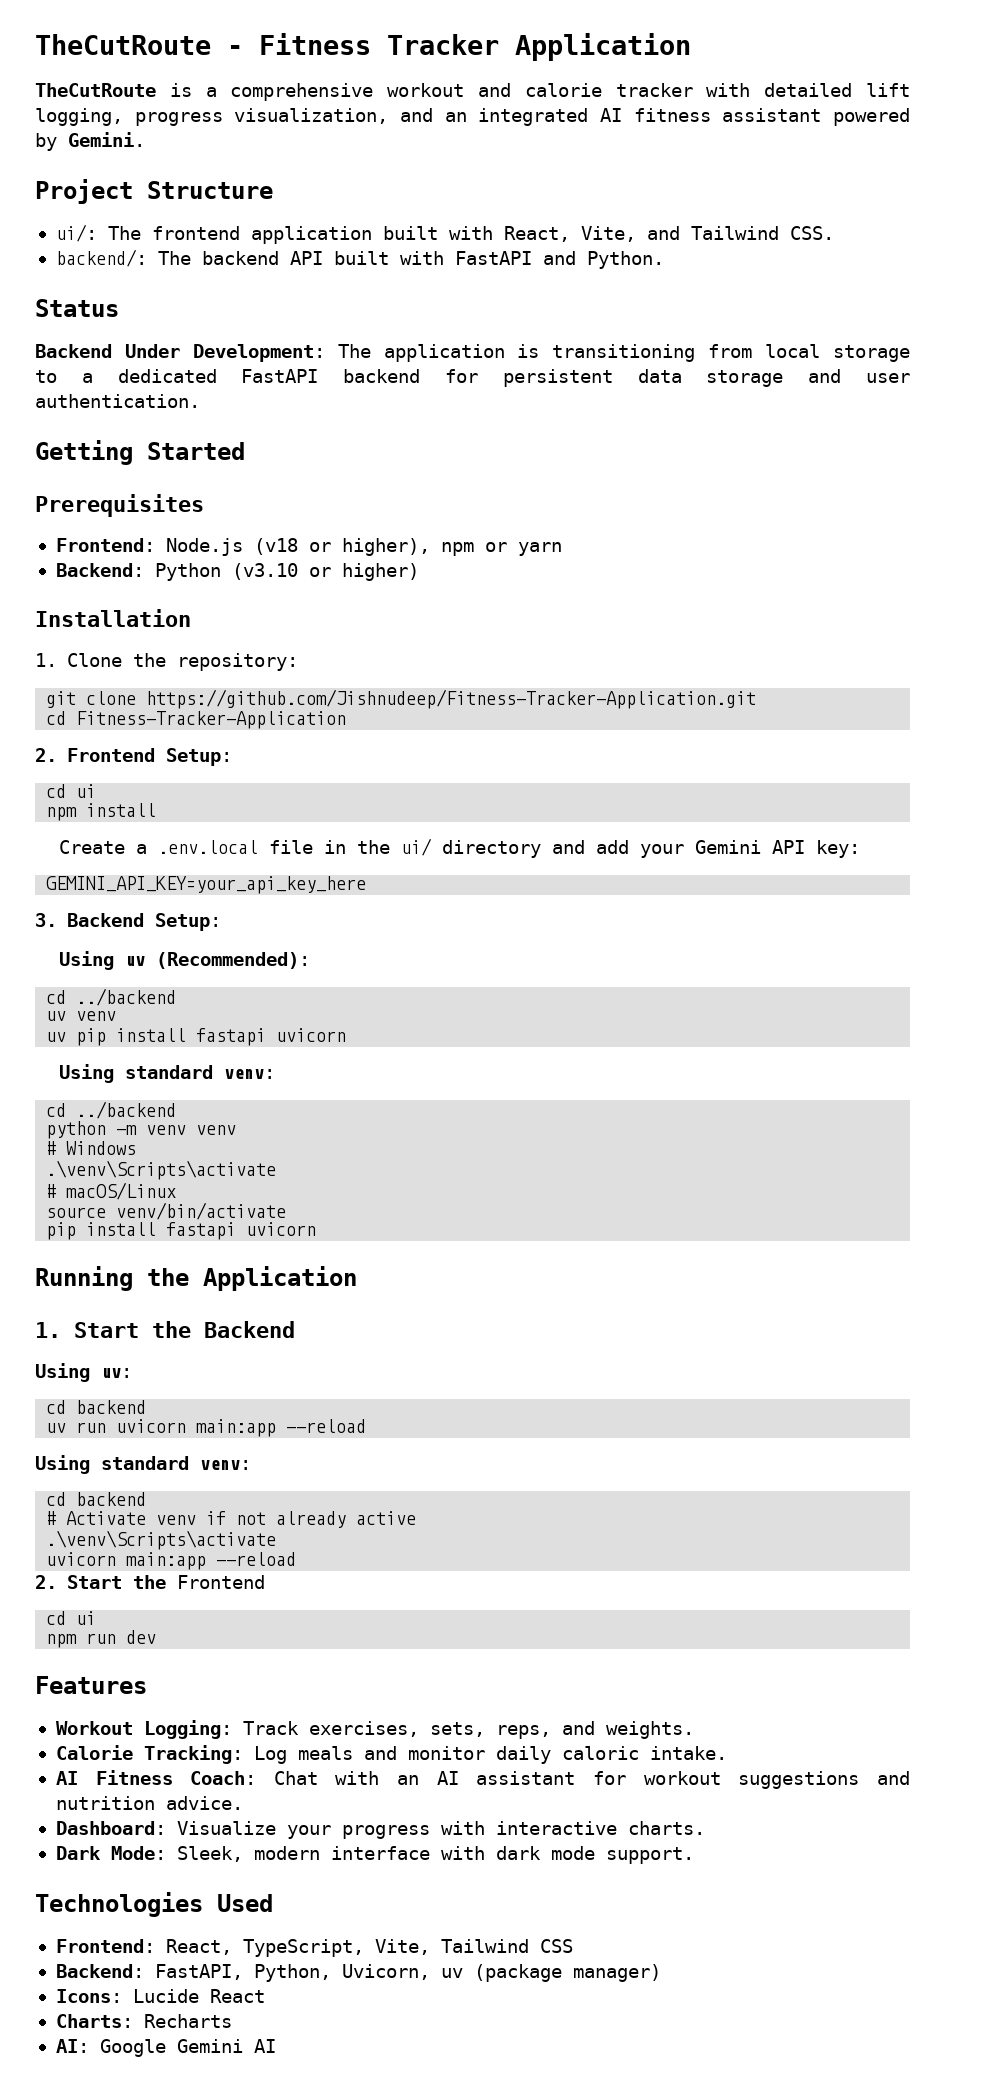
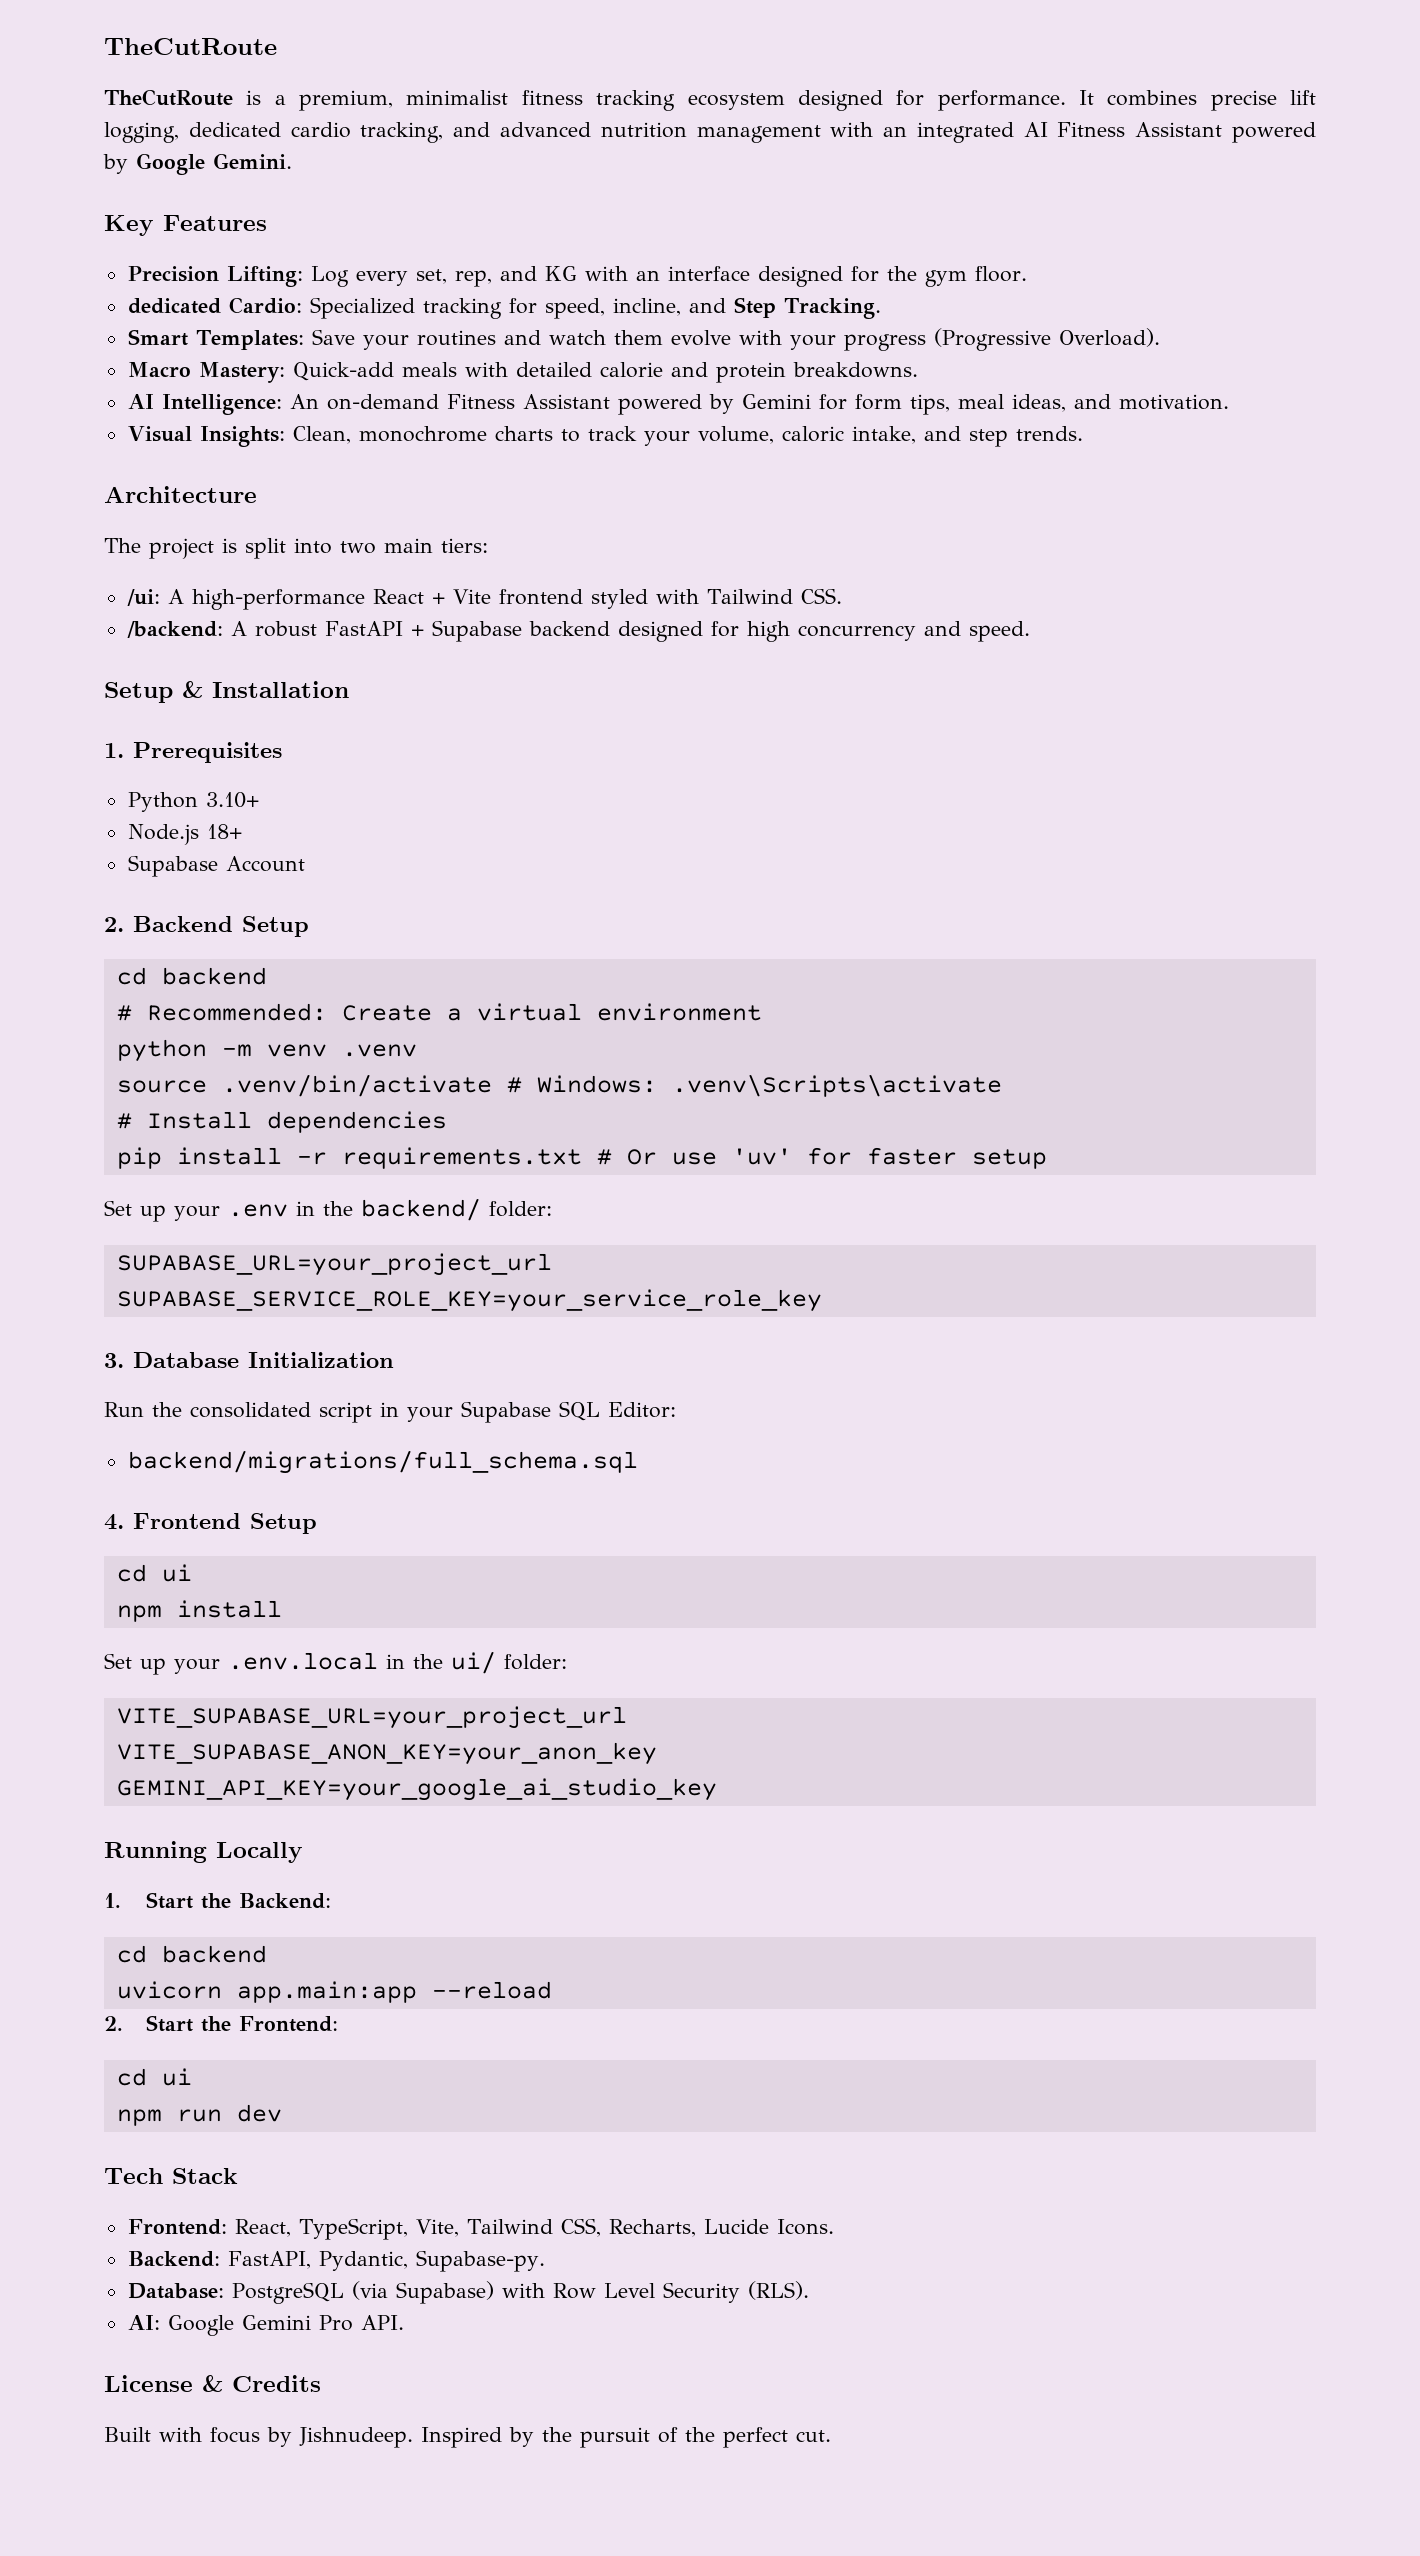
[35,33,691,61] TheCutRoute - Fitness Tracker Application -> [104,38,277,55] TheCutRoute
[230,83,910,101] [35,108,434,126] comprehensive workout and calorie tracker with detailed lift logging, progress visualization, and -> [299,90,1317,111] [104,122,874,143] premium, minimalist fitness tracking ecosystem designed for performance. It combines precise lift logging, dedicated cardio tracking, and advanced nutrition management with
[633,108,910,126] [35,133,57,151] fitness assistant powered by -> [1057,122,1317,143] [103,153,205,175] Fitness Assistant powered by Google
[35,179,273,204] [55,224,834,244] [55,249,664,269] [35,299,119,317] [35,344,911,362] [35,369,910,387] [35,394,200,408] [35,440,245,465] [35,494,204,517] [55,538,562,556] [55,563,419,581] [35,609,191,627] [35,653,298,671] [46,689,757,709] [46,711,347,729] [35,748,232,766] [46,784,97,798] [46,803,157,821] [58,838,860,858] [46,876,367,894] [35,913,221,931] [58,951,310,970] [46,988,177,1006] [46,1011,117,1021] [46,1028,347,1046] [58,1064,275,1083] [46,1101,177,1119] [46,1121,237,1139] [46,1141,137,1155] [46,1160,277,1180] [46,1182,177,1200] [46,1202,287,1220] [46,1222,317,1240] [35,1266,357,1291] [35,1321,295,1338] [35,1363,132,1382] [46,1400,147,1414] [46,1419,367,1437] [35,1455,251,1474] [46,1492,147,1506] [46,1511,417,1528] [46,1530,277,1550] [46,1552,207,1570] Project Structure // ui/: The frontend application built with React, Vite, and Tailwind CSS. // backend/: The backend API built with FastAPI and Python. // Status // Backend Under Development: The application is transitioning from local storage to a dedicated FastAPI backend for persistent data storage and user authentication. // Getting Started // Prerequisites // Frontend: Node.js (v18 or higher), npm or yarn // Backend: Python (v3.10 or higher) // Installation // 1. Clone the repository: // git clone https://github.com/Jishnudeep/Fitness-Tracker-Application.git // cd Fitness-Tracker-Application // 2. Frontend Setup: // cd ui // npm install // Create a .env.local file in the ui/ directory and add your Gemini API key: // GEMINI_API_KEY=your_api_key_here // 3. Backend Setup: // Using uv (Recommended): // cd ../backend // uv venv // uv pip install fastapi uvicorn // Using standard venv: // cd ../backend // python -m venv venv // # Windows // .\venv\Scripts\activate // # macOS/Linux // source venv/bin/activate // pip install fastapi uvicorn // Running the Application // 1. Start the Backend // Using uv: // cd backend // uv run uvicorn main:app --reload // Using standard venv: // cd backend // # Activate venv if not already active // .\venv\Scripts\activate // uvicorn main:app -> [104,215,267,236] [127,266,1027,287] [127,297,881,319] [127,328,1160,351] [127,362,918,383] [127,394,1229,415] [127,426,1083,447] [104,486,257,503] [104,538,488,559] [126,588,842,610] [126,620,1030,642] [104,681,349,703] [104,742,282,763] [127,792,259,812] [127,824,242,845] [127,855,305,877] [104,916,309,937] [116,967,267,985] [116,1003,762,1021] [116,1039,417,1062] [116,1074,1002,1097] [116,1111,447,1133] [116,1147,1047,1169] [104,1198,552,1222] [116,1253,552,1276] [116,1289,822,1312] [104,1352,394,1368] [104,1401,676,1423] [127,1450,638,1474] [104,1513,317,1534] [116,1564,192,1582] [116,1600,282,1622] [104,1651,567,1675] [116,1706,627,1729] [116,1742,657,1765] [116,1778,717,1801] [104,1841,303,1863] [104,1892,331,1909] [116,1945,267,1963] [116,1981,417,2003] Key Features // Precision Lifting: Log every set, rep, and KG with an interface designed for the gym floor. // dedicated Cardio: Specialized tracking for speed, incline, and Step Tracking. // Smart Templates: Save your routines and watch them evolve with your progress (Progressive Overload). // Macro Mastery: Quick-add meals with detailed calorie and protein breakdowns. // AI Intelligence: An on-demand Fitness Assistant powered by Gemini for form tips, meal ideas, and motivation. // Visual Insights: Clean, monochrome charts to track your volume, caloric intake, and step trends. // Architecture // The project is split into two main tiers: // /ui: A high-performance React + Vite frontend styled with Tailwind CSS. // /backend: A robust FastAPI + Supabase backend designed for high concurrency and speed. // Setup & Installation // 1. Prerequisites // Python 3.10+ // Node.js 18+ // Supabase Account // 2. Backend Setup // cd backend // # Recommended: Create a virtual environment // python -m venv .venv // source .venv/bin/activate # Windows: .venv\Scripts\activate // # Install dependencies // pip install -r requirements.txt # Or use 'uv' for faster setup // Set up your .env in the backend/ folder: // SUPABASE_URL=your_project_url // SUPABASE_SERVICE_ROLE_KEY=your_service_role_key // 3. Database Initialization // Run the consolidated script in your Supabase SQL Editor: // backend/migrations/full_schema.sql // 4. Frontend Setup // cd ui // npm install // Set up your .env.local in the ui/ folder: // VITE_SUPABASE_URL=your_project_url // VITE_SUPABASE_ANON_KEY=your_anon_key // GEMINI_API_KEY=your_google_ai_studio_key // Running Locally // 1. Start the Backend: // cd backend // uvicorn app.main:app
[176,1575,265,1589] Frontend -> [238,2016,338,2032] Frontend:
[35,1676,147,1694] [55,1720,694,1739] [55,1745,727,1764] [55,1770,910,1789] [55,1796,243,1810] [55,1821,705,1839] [55,1846,694,1864] [35,1892,273,1917] Features // Workout Logging: Track exercises, sets, reps, and weights. // Calorie Tracking: Log meals and monitor daily caloric intake. // AI Fitness Coach: Chat with an AI assistant for workout suggestions and nutrition advice. // Dashboard: Visualize your progress with interactive charts. // Dark Mode: Sleek, modern interface with dark mode support. // Technologies Used -> [104,2168,238,2184] Tech Stack
[539,1939,573,1953] [55,1964,661,1982] [55,1989,265,2003] [55,2014,232,2028] [55,2039,276,2057] CSS // Backend: FastAPI, Python, Uvicorn, uv (package manager) // Icons: Lucide React // Charts: Recharts // AI: Google Gemini AI -> [560,2218,834,2237] [127,2250,545,2272] [127,2281,809,2304] [127,2315,404,2336] [104,2375,321,2392] [104,2427,831,2448] CSS, Recharts, Lucide Icons. // Backend: FastAPI, Pydantic, Supabase-py. // Database: PostgreSQL (via Supabase) with Row Level Security (RLS). // AI: Google Gemini Pro API. // License & Credits // Built with focus by Jishnudeep. Inspired by the pursuit of the perfect cut.

